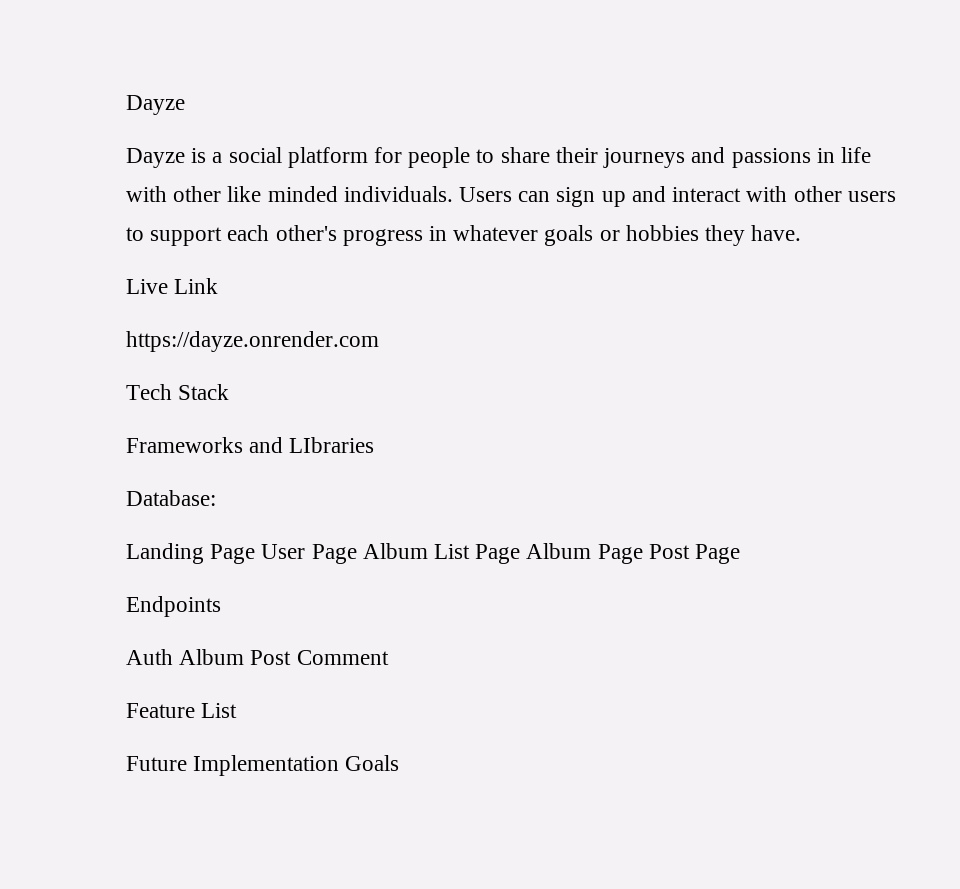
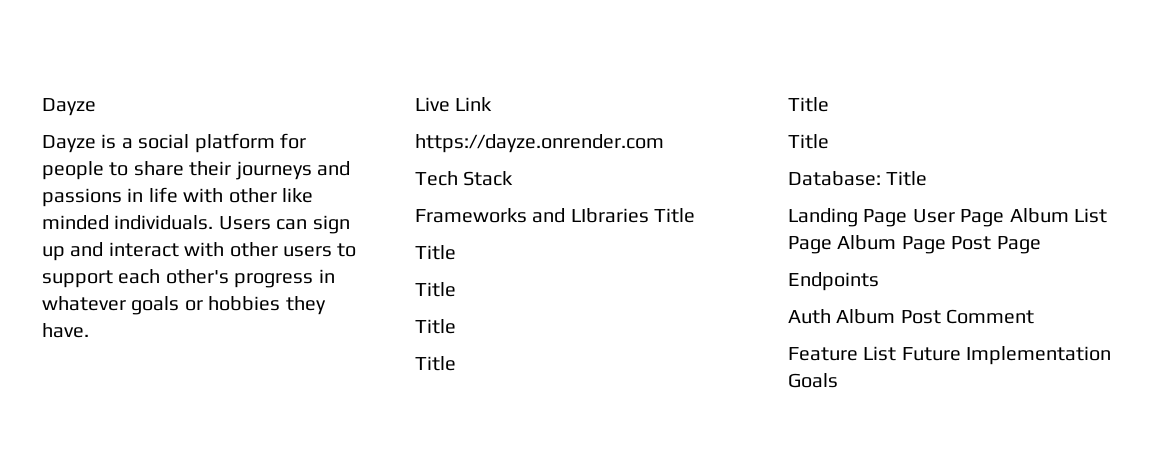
(375, 445) none -> [654,208,696,223] [415,245,456,260] [415,282,456,297] [415,319,456,334] [415,356,456,371] [788,97,829,112] [788,134,829,149] Title // Title // Title // Title // Title // Title // Title
(216, 498) none -> [886,171,928,186] Title
(238, 710) // -> (897, 353) none

